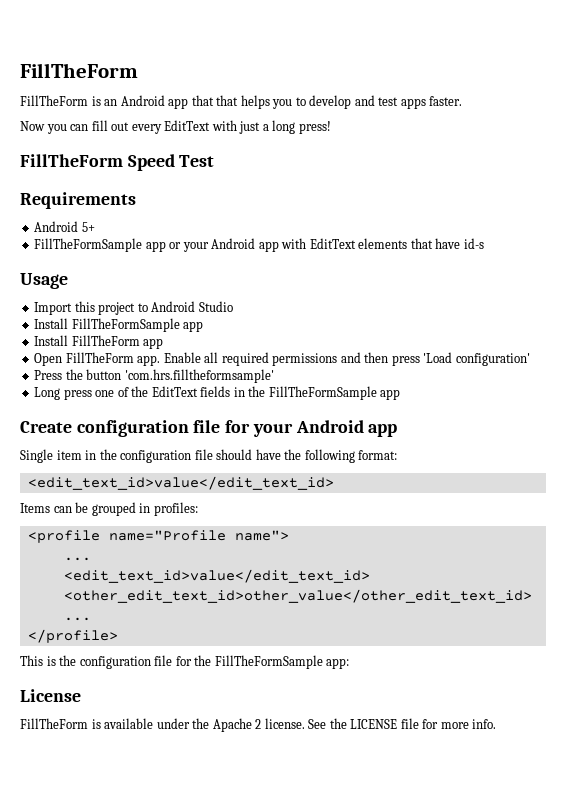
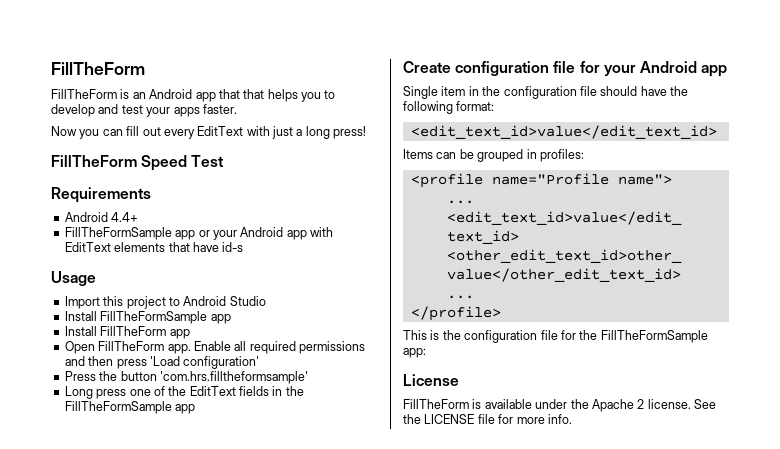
(399, 101) none -> [146,107,171,117] your
[81,222,95,232] 5+ -> [111,212,139,222] 4.4+

